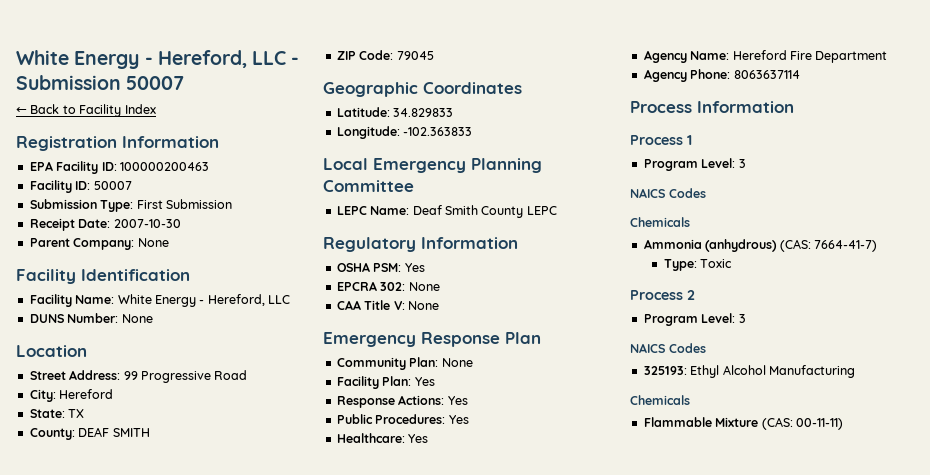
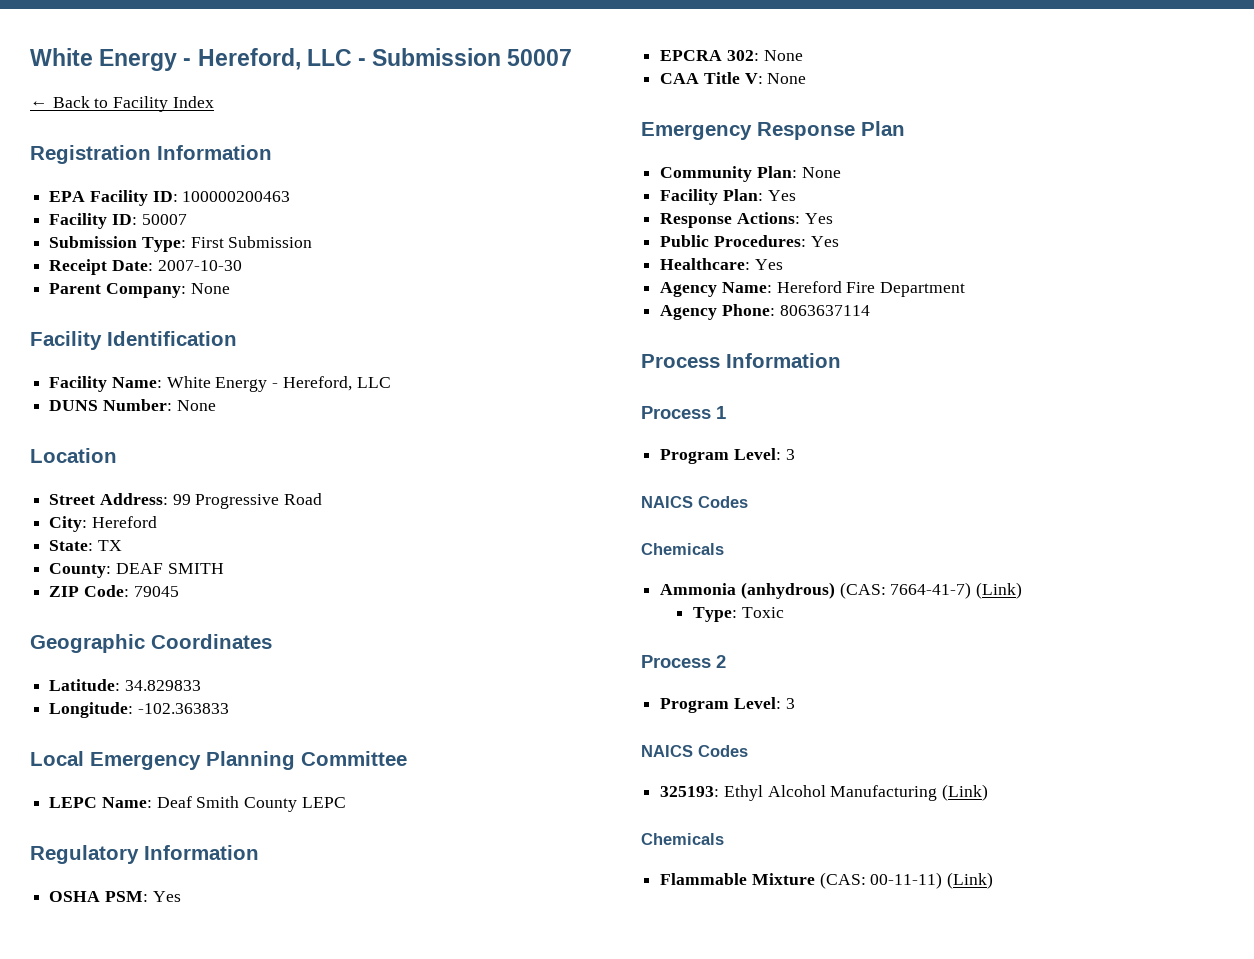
(877, 246) none -> [976,582,1023,599] (Link)
(855, 371) none -> [942,784,989,801] (Link)
(843, 424) none -> [947,872,994,889] (Link)

